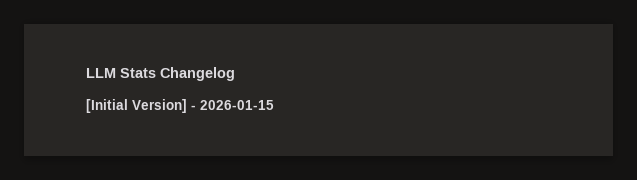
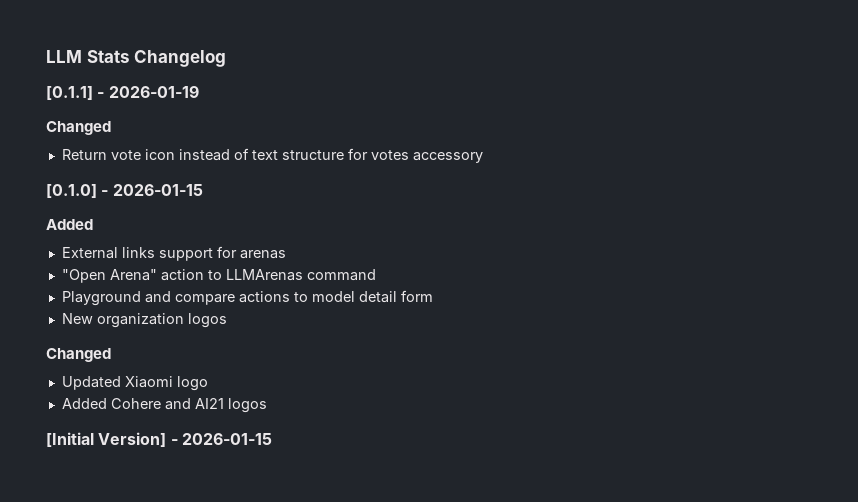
(235, 74) none -> [46,85,199,100] [46,121,111,135] [61,148,483,163] [46,184,203,198] [46,219,93,230] [61,246,286,261] [61,269,376,283] [61,290,433,306] [61,313,227,328] [46,348,111,362] [61,376,208,391] [61,398,267,413] // [0.1.1] - 2026-01-19 // Changed // Return vote icon instead of text structure for votes accessory // [0.1.0] - 2026-01-15 // Added // External links support for arenas // "Open Arena" action to LLMArenas command // Playground and compare actions to model detail form // New organization logos // Changed // Updated Xiaomi logo // Added Cohere and AI21 logos

